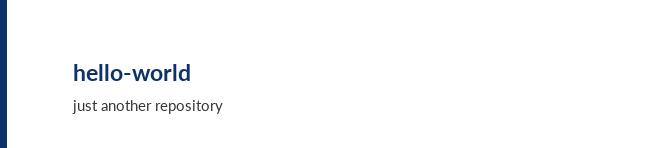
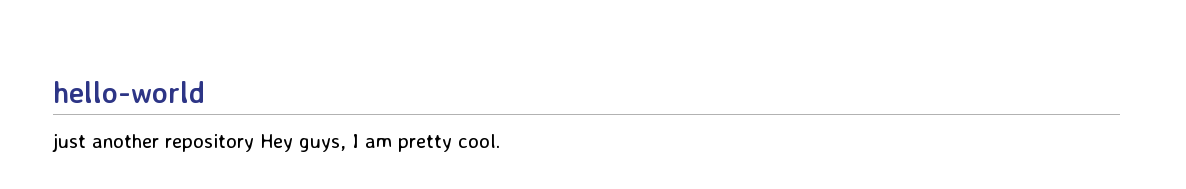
(223, 107) none -> [260,134,500,152] Hey guys, I am pretty cool.

